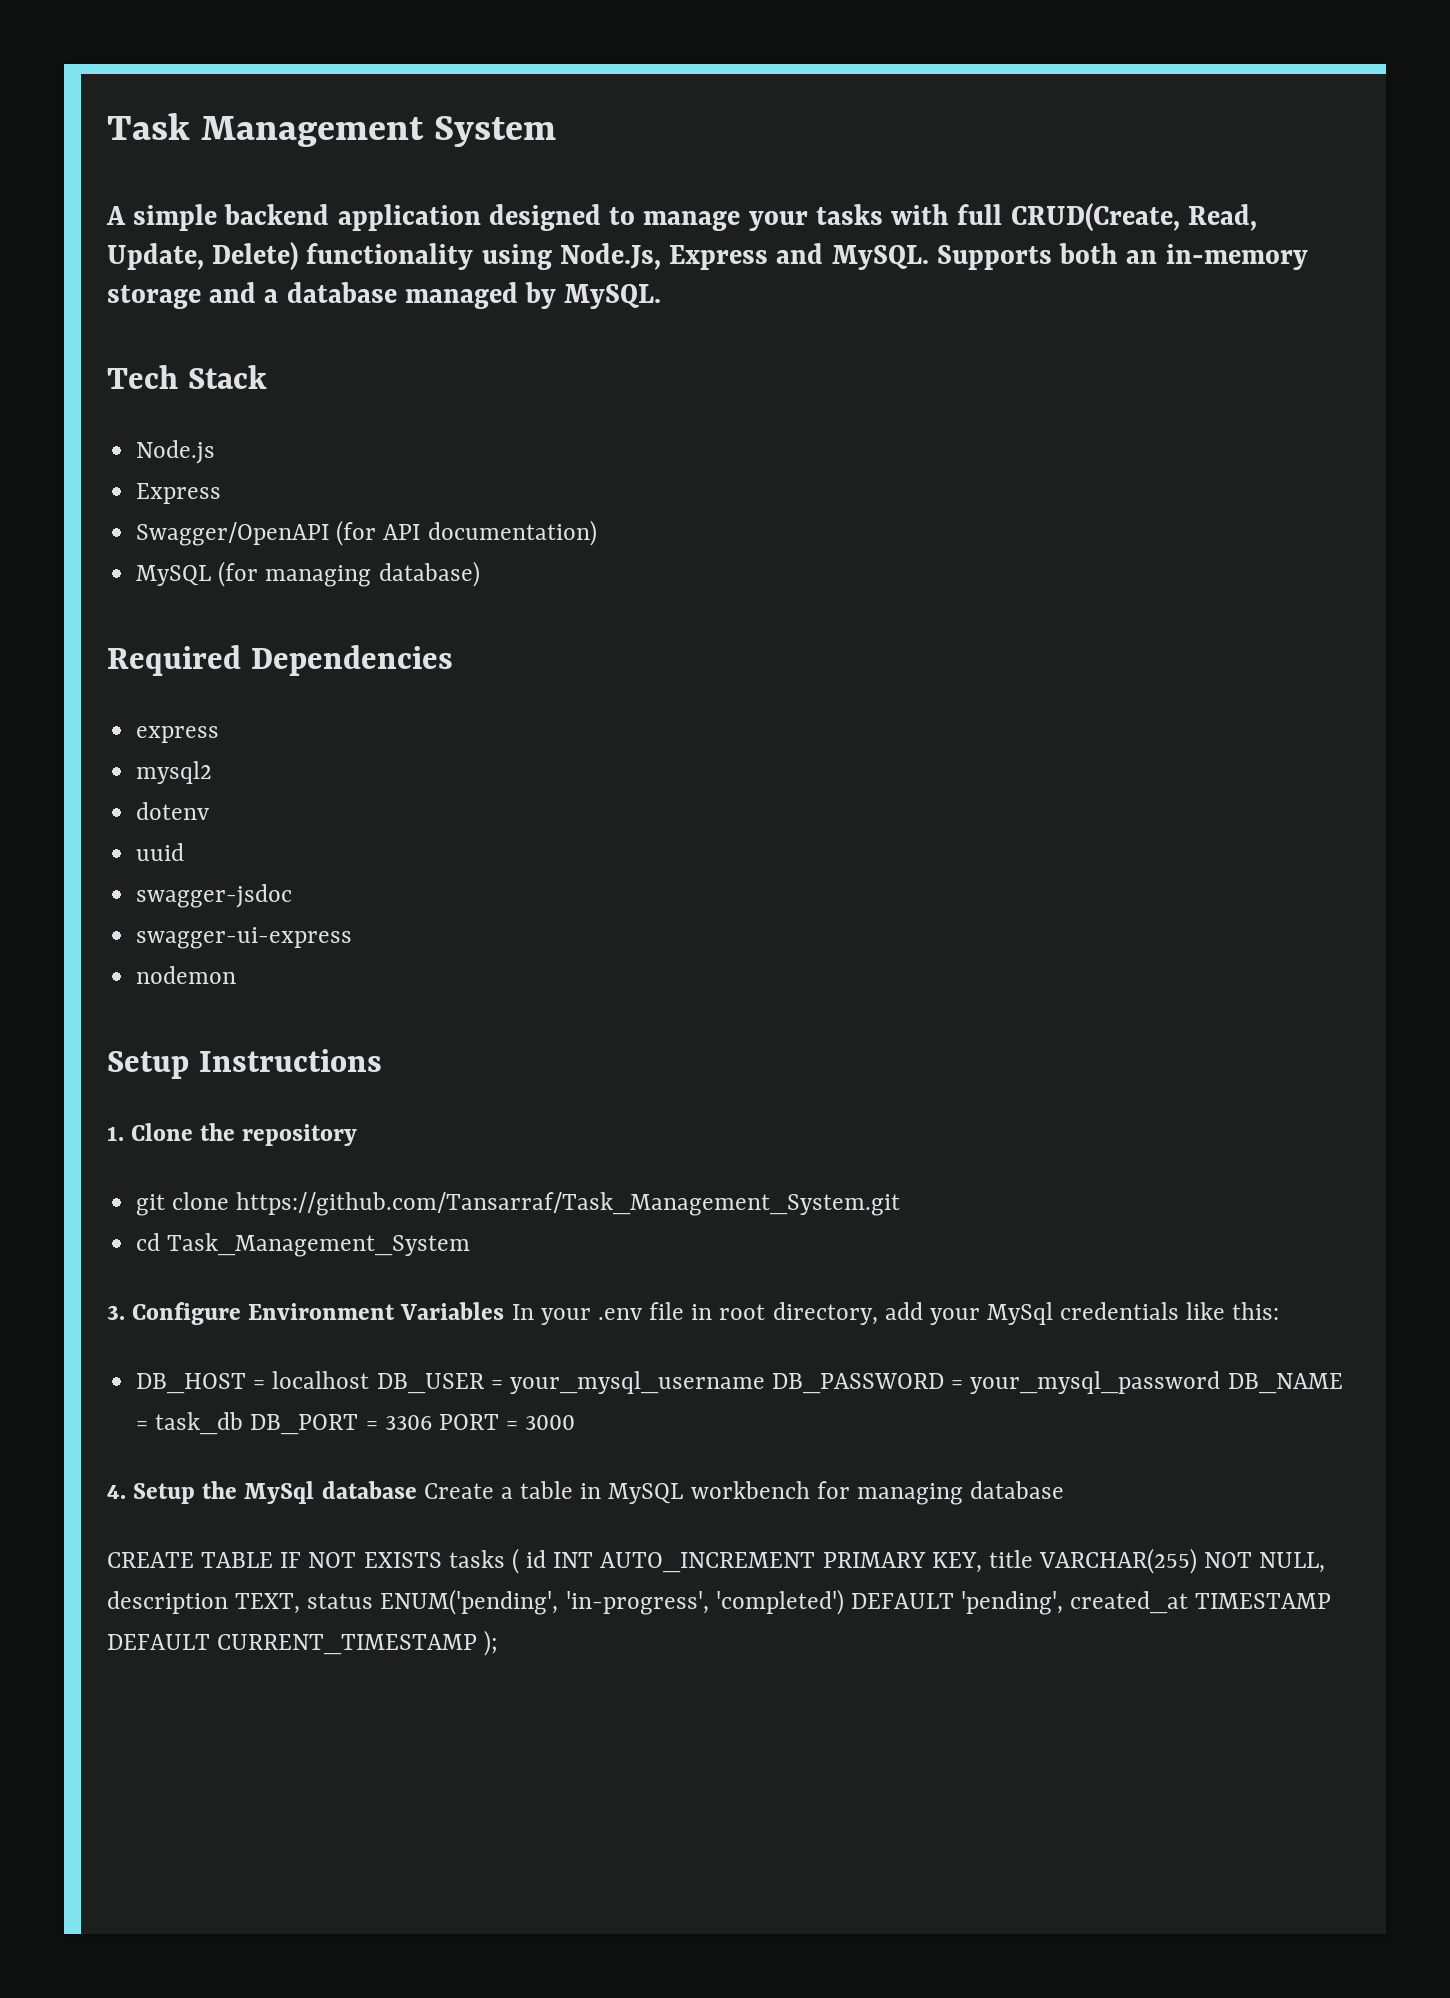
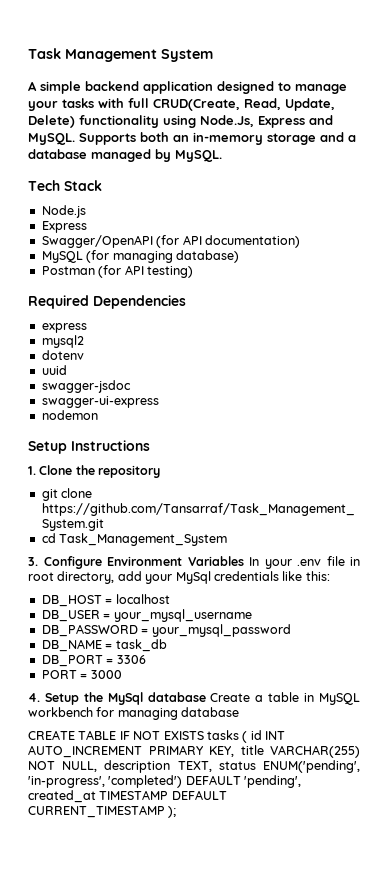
(480, 574) none -> [41,265,193,278] // Postman (for API testing)
(370, 1380) none -> (170, 599) //
(765, 1382) none -> (252, 615) //
(1221, 1382) none -> (291, 630) //
(244, 1423) none -> (167, 645) //
(432, 1422) none -> (146, 659) //

